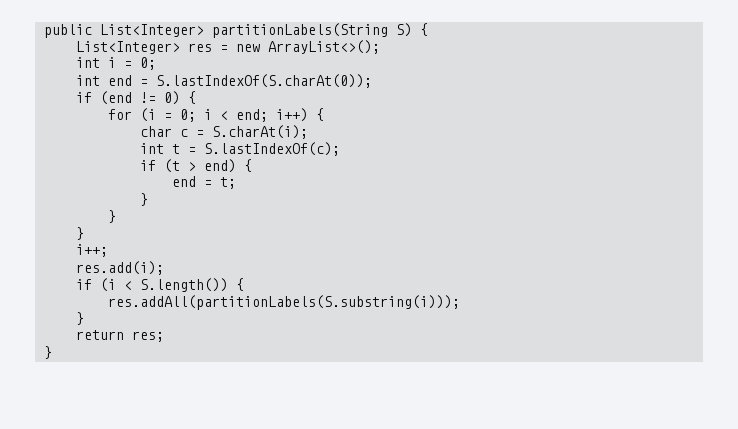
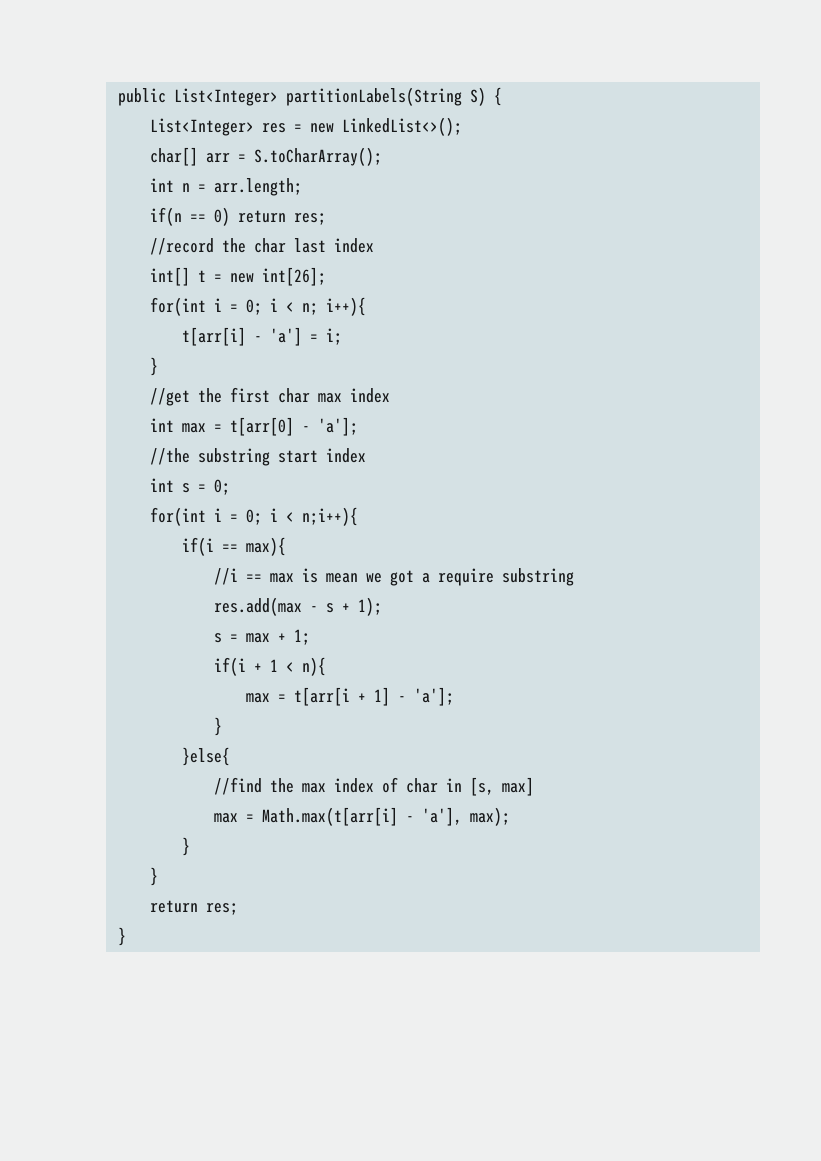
[268,40,380,54] [76,57,156,70] [76,74,372,88] [76,91,196,105] [108,108,324,122] [140,125,308,139] [140,142,340,156] [140,159,252,173] [172,176,236,189] [140,193,148,206] [108,210,116,223] [76,227,84,240] [76,244,108,257] [76,261,164,275] [76,278,244,292] [108,295,460,310] ArrayList<>(); // int i = 0; // int end = S.lastIndexOf(S.charAt(0)); // if (end != 0) { // for (i = 0; i < end; i++) { // char c = S.charAt(i); // int t = S.lastIndexOf(c); // if (t > end) { // end = t; // } // } // } // i++; // res.add(i); // if (i < S.length()) { // res.addAll(partitionLabels(S.substring(i))); -> [341,117,462,136] [149,147,382,166] [149,178,302,196] [149,207,326,226] [149,238,374,255] [149,267,326,286] [149,297,366,316] [181,327,342,346] [149,357,158,376] [149,387,390,406] [149,417,358,436] [149,448,366,466] [149,478,230,495] [149,507,358,526] [181,537,286,556] [213,568,574,586] [213,597,382,616] [213,629,310,645] [213,657,326,676] [245,687,454,706] [213,717,222,736] [181,747,230,766] [213,777,534,796] [213,807,510,826] [181,837,190,856] LinkedList<>(); // char[] arr = S.toCharArray(); // int n = arr.length; // if(n == 0) return res; // //record the char last index // int[] t = new int[26]; // for(int i = 0; i < n; i++){ // t[arr[i] - 'a'] = i; // } // //get the first char max index // int max = t[arr[0] - 'a']; // //the substring start index // int s = 0; // for(int i = 0; i < n;i++){ // if(i == max){ // //i == max is mean we got a require substring // res.add(max - s + 1); // s = max + 1; // if(i + 1 < n){ // max = t[arr[i + 1] - 'a']; // } // }else{ // //find the max index of char in [s, max] // max = Math.max(t[arr[i] - 'a'], max); // }

